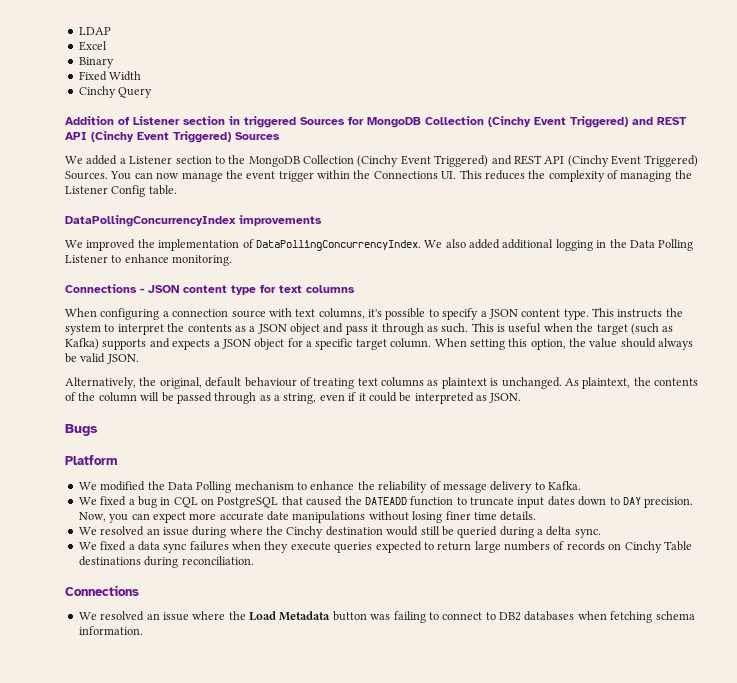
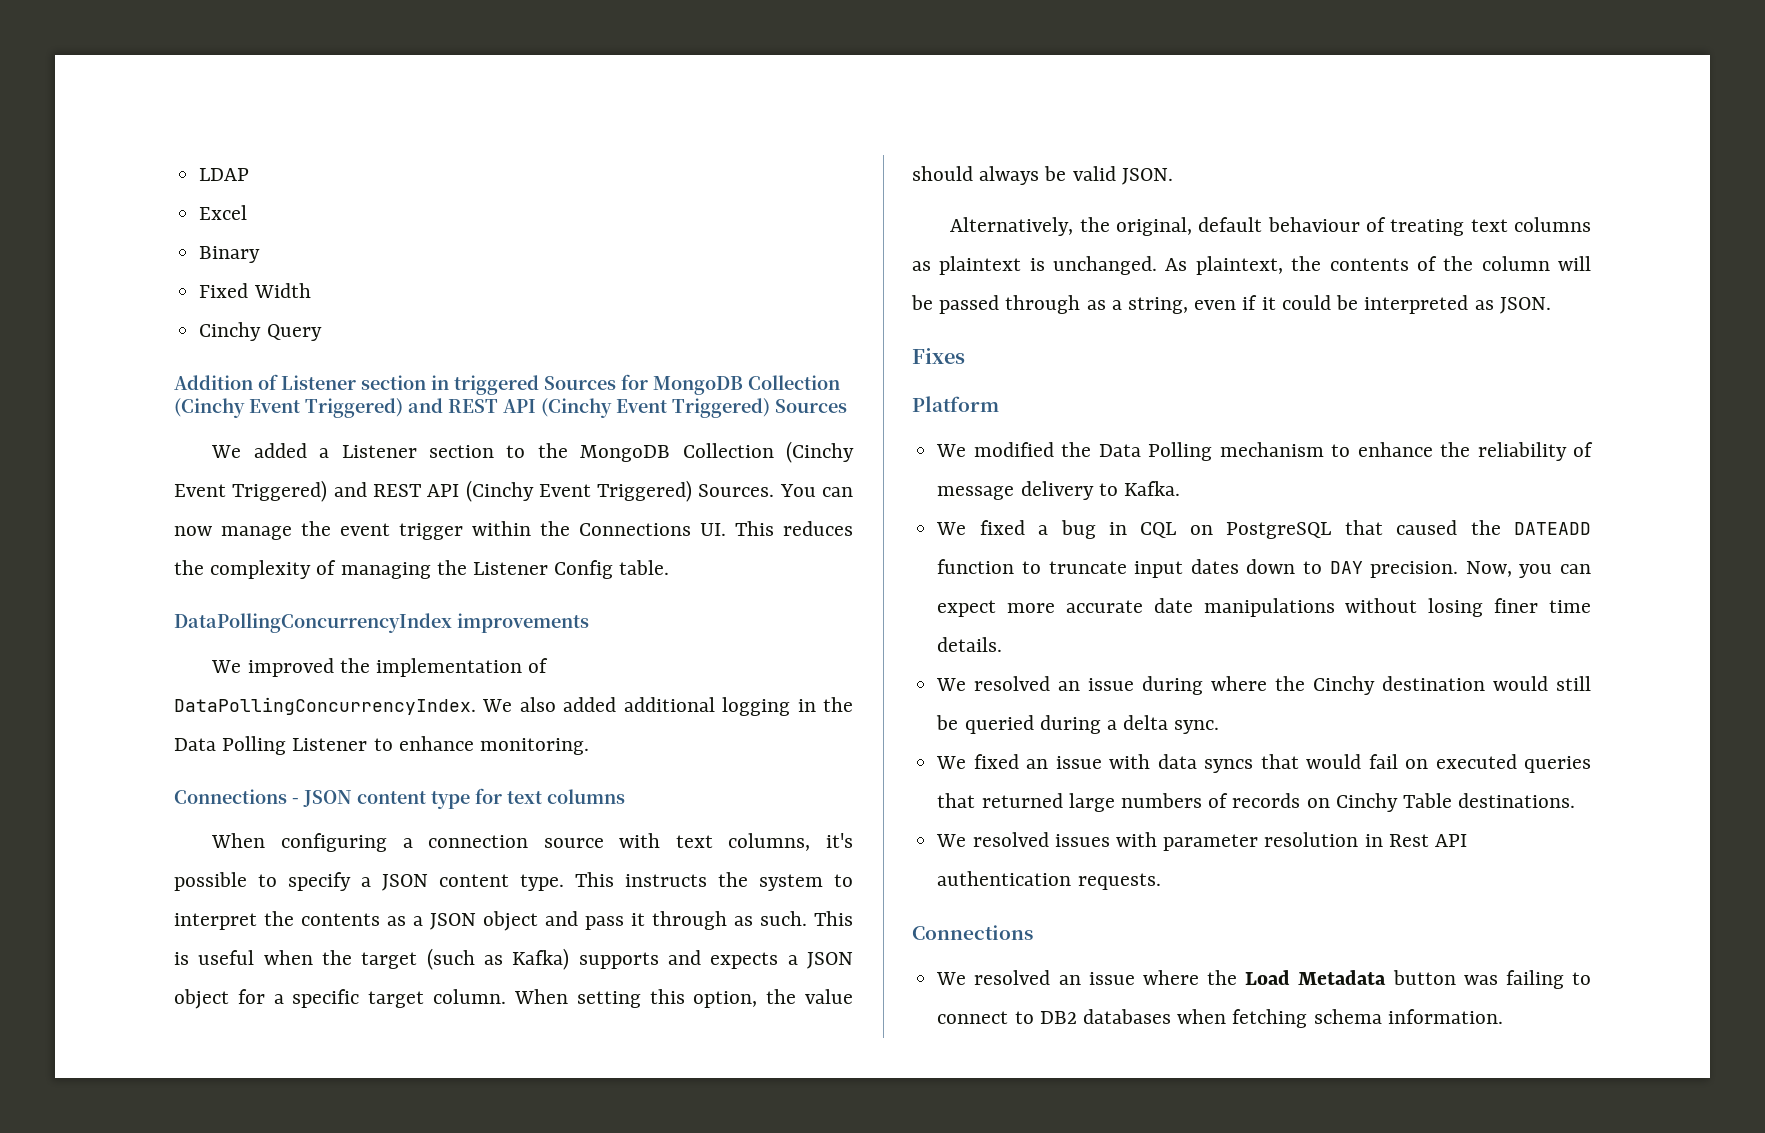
[65,424,98,436] Bugs -> [912,348,965,364] Fixes
[128,541,472,553] a data sync failures when they execute queries expected to return -> [1026,754,1591,773] [937,793,1063,808] an issue with data syncs that would fail on executed queries that returned
[78,556,254,568] destinations during reconciliation. -> [1458,793,1576,808] [936,832,1467,851] [937,871,1161,890] destinations. // We resolved issues with parameter resolution in Rest API authentication requests.

